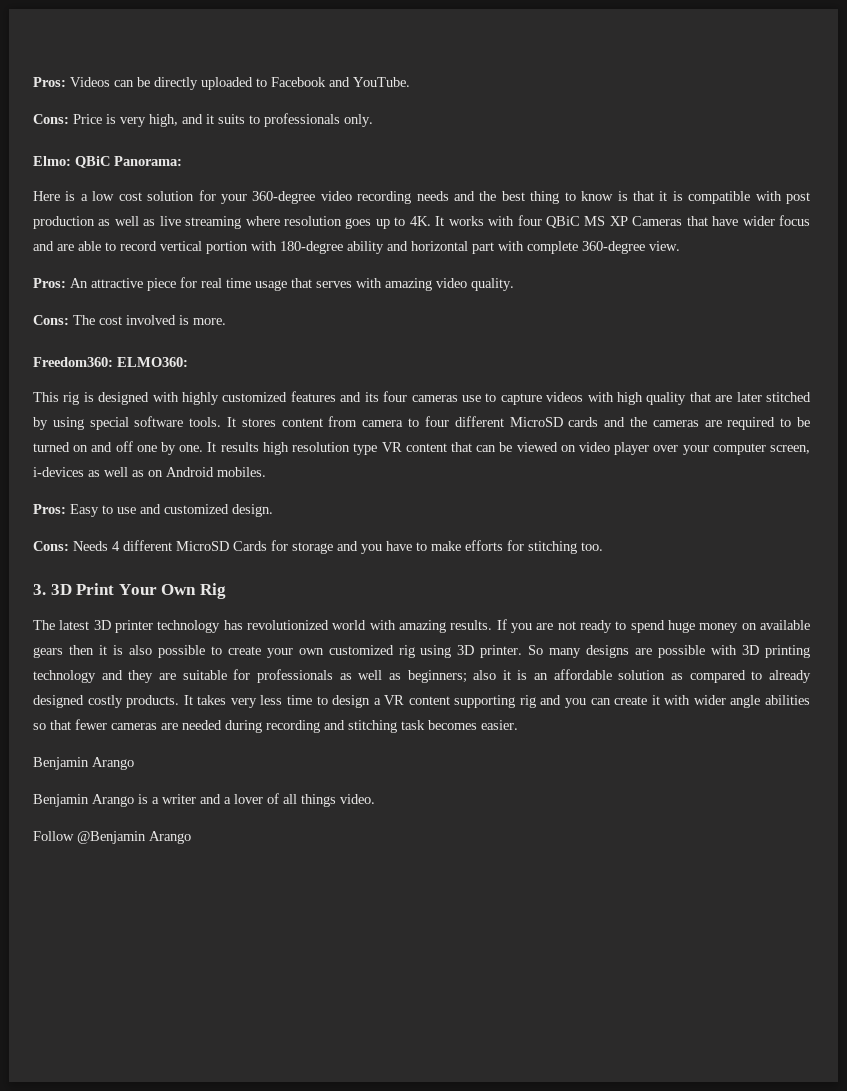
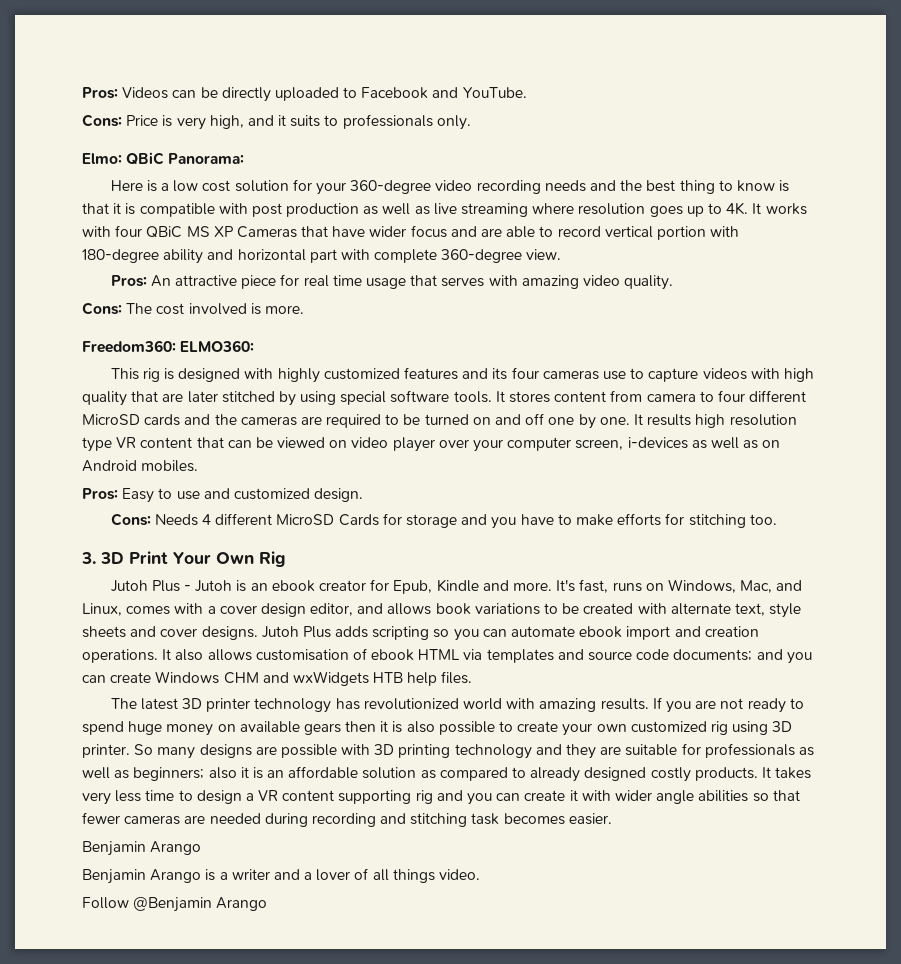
(226, 591) none -> [110,579,803,594] [82,603,802,618] [82,626,759,641] [82,648,812,664] [82,671,473,686] // Jutoh Plus - Jutoh is an ebook creator for Epub, Kindle and more. It's fast, runs on Windows, Mac, and Linux, comes with a cover design editor, and allows book variations to be created with alternate text, style sheets and cover designs. Jutoh Plus adds scripting so you can automate ebook import and creation operations. It also allows customisation of ebook HTML via templates and source code documents; and you can create Windows CHM and wxWidgets HTB help files.

